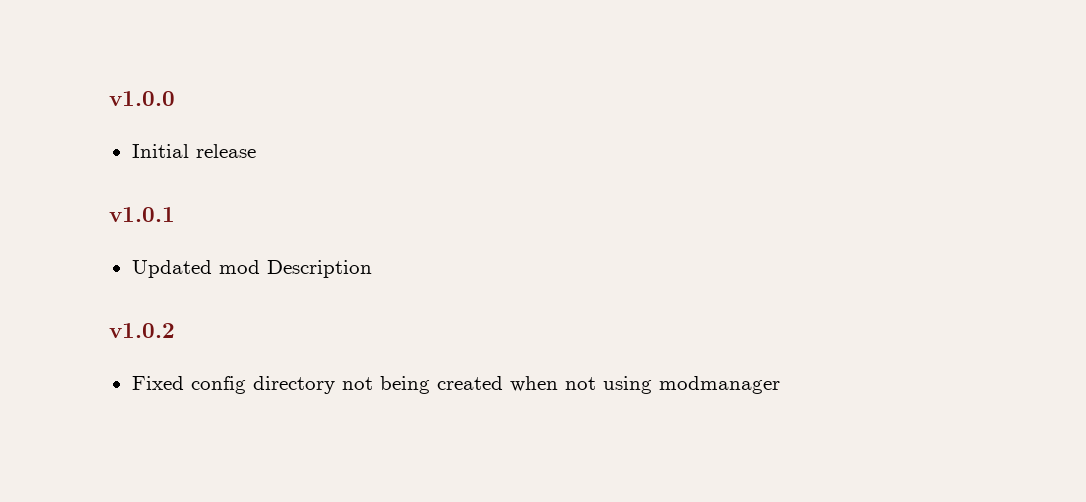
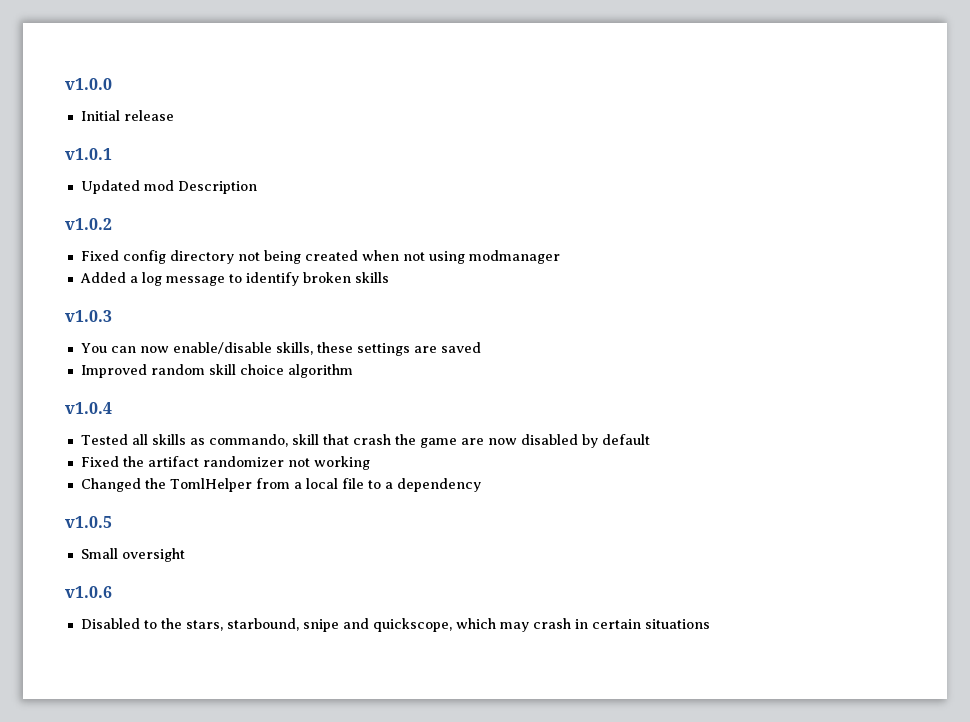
(780, 385) none -> [79,272,389,286] [65,310,112,322] [80,342,481,356] [80,364,353,378] [65,402,112,414] [80,434,650,448] [80,456,370,470] [80,478,481,492] [65,516,112,528] [80,548,185,562] [65,586,112,598] [80,618,710,632] // Added a log message to identify broken skills // v1.0.3 // You can now enable/disable skills, these settings are saved // Improved random skill choice algorithm // v1.0.4 // Tested all skills as commando, skill that crash the game are now disabled by default // Fixed the artifact randomizer not working // Changed the TomlHelper from a local file to a dependency // v1.0.5 // Small oversight // v1.0.6 // Disabled to the stars, starbound, snipe and quickscope, which may crash in certain situations

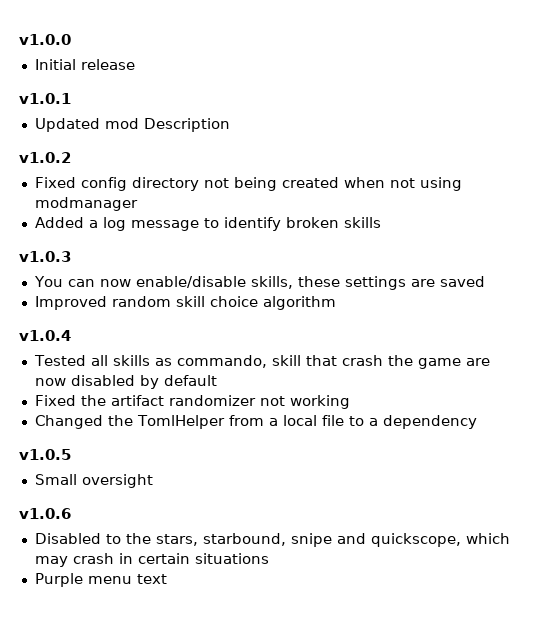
(710, 624) none -> [34,573,167,587] // Purple menu text

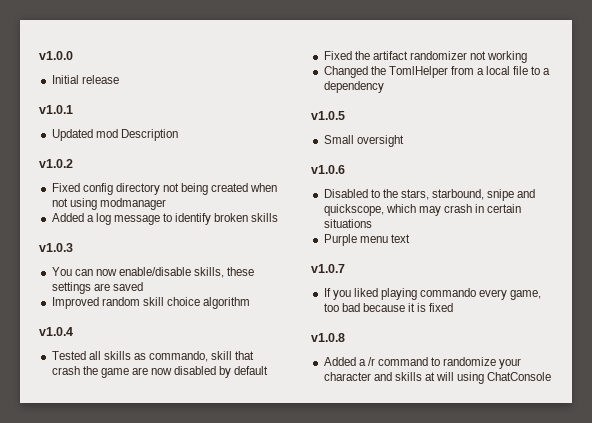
(167, 579) none -> [311,264,345,273] [323,288,542,300] [323,303,454,312] [311,333,345,342] [323,357,522,369] [323,372,552,384] // v1.0.7 // If you liked playing commando every game, too bad because it is fixed // v1.0.8 // Added a /r command to randomize your character and skills at will using ChatConsole

